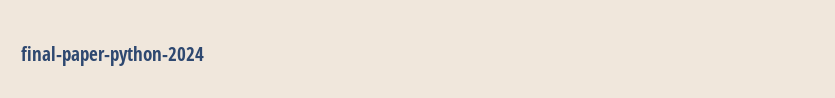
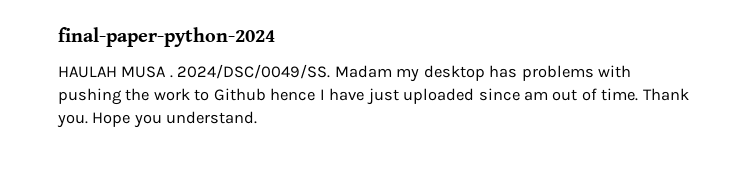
(204, 56) none -> [58,64,632,82] [58,88,689,105] [57,111,258,128] // HAULAH MUSA . 2024/DSC/0049/SS. Madam my desktop has problems with pushing the work to Github hence I have just uploaded since am out of time. Thank you. Hope you understand.

